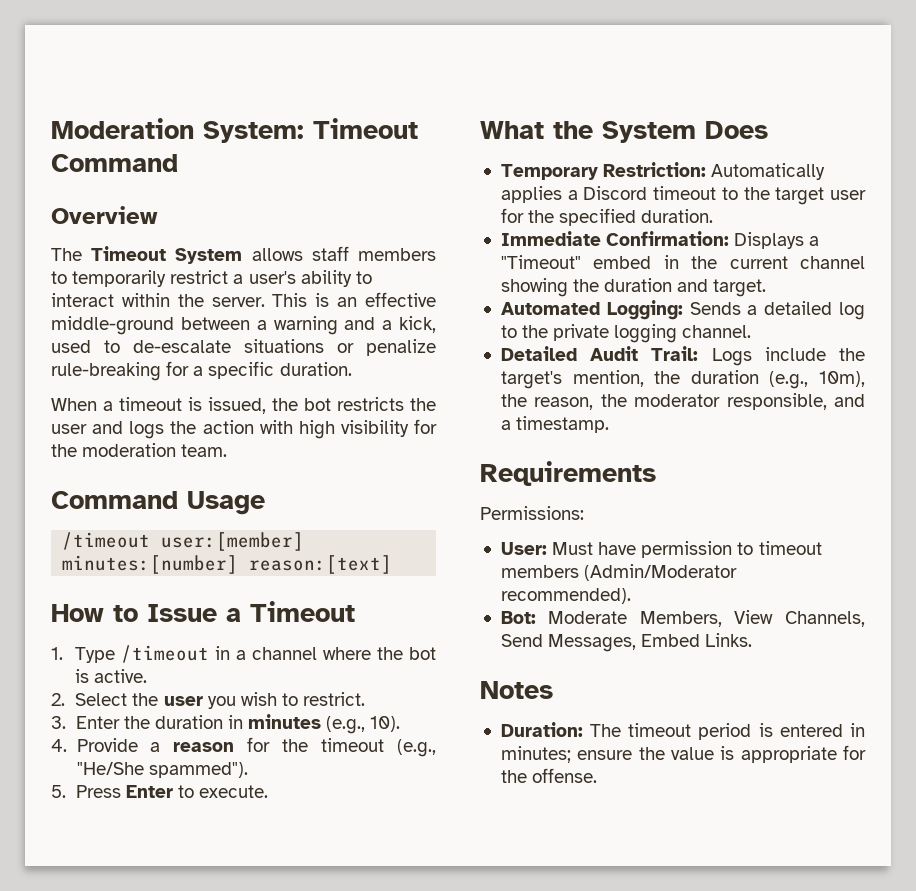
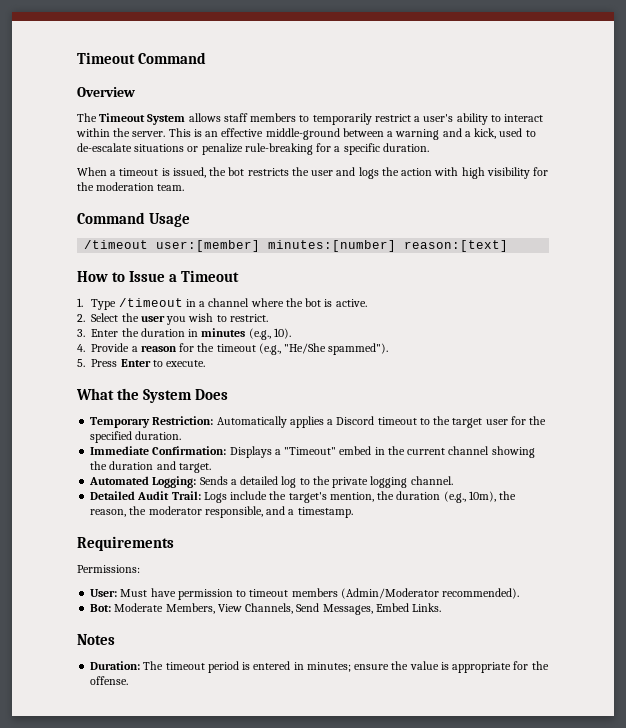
[51,118,304,143] Moderation System: -> (77, 58) none

